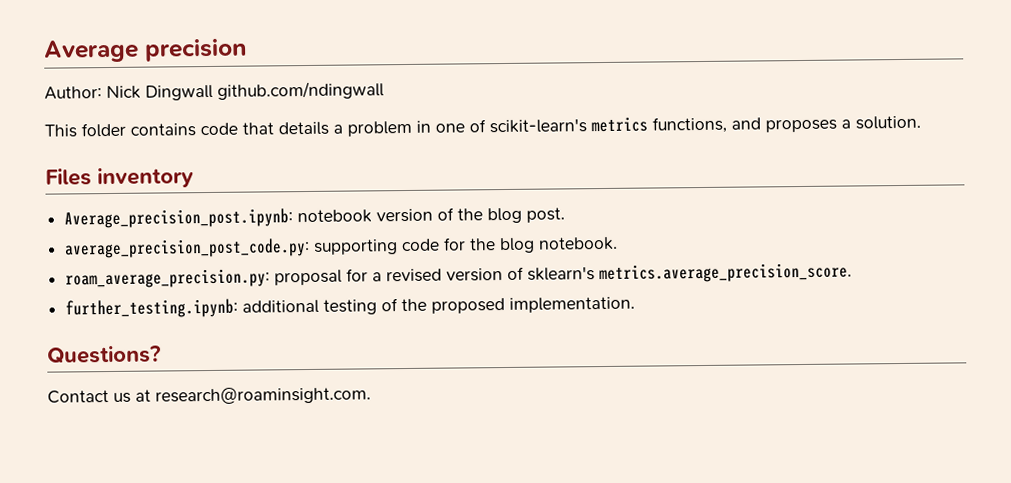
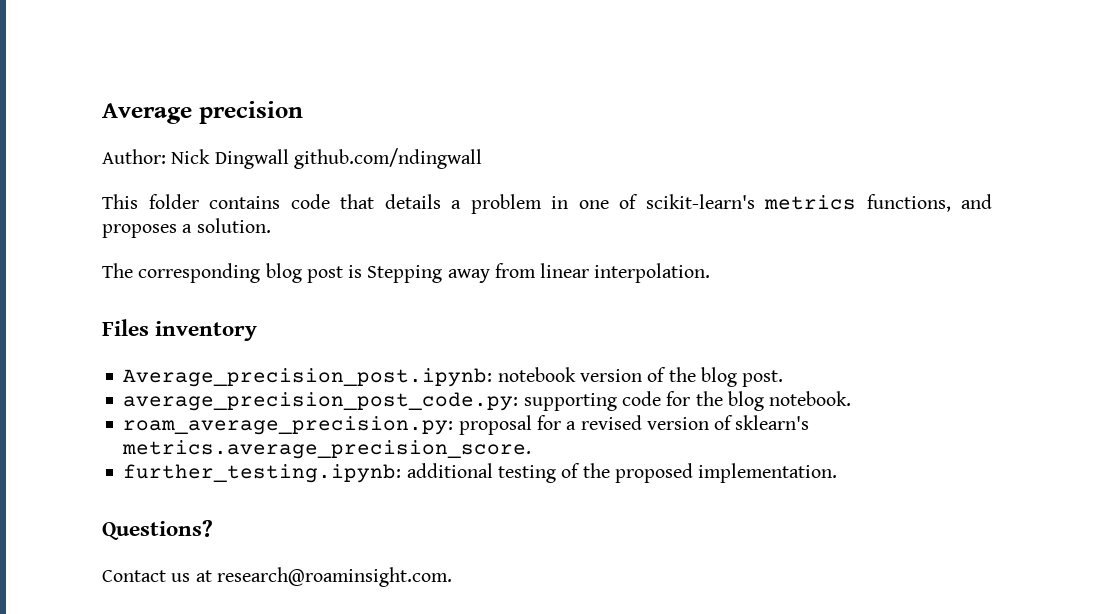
(921, 122) none -> [102,263,711,283] // The corresponding blog post is Stepping away from linear interpolation.

